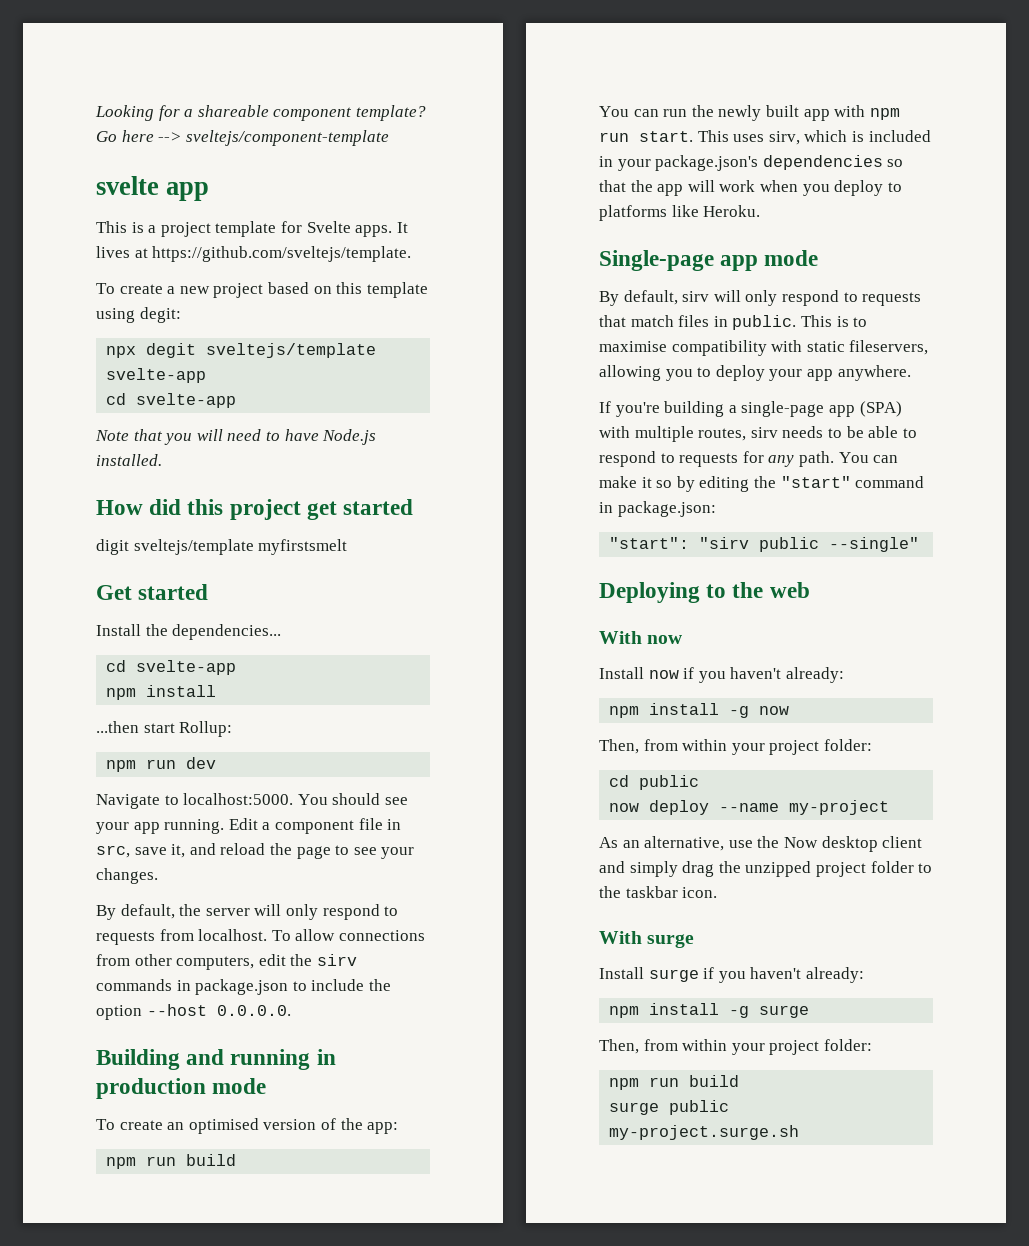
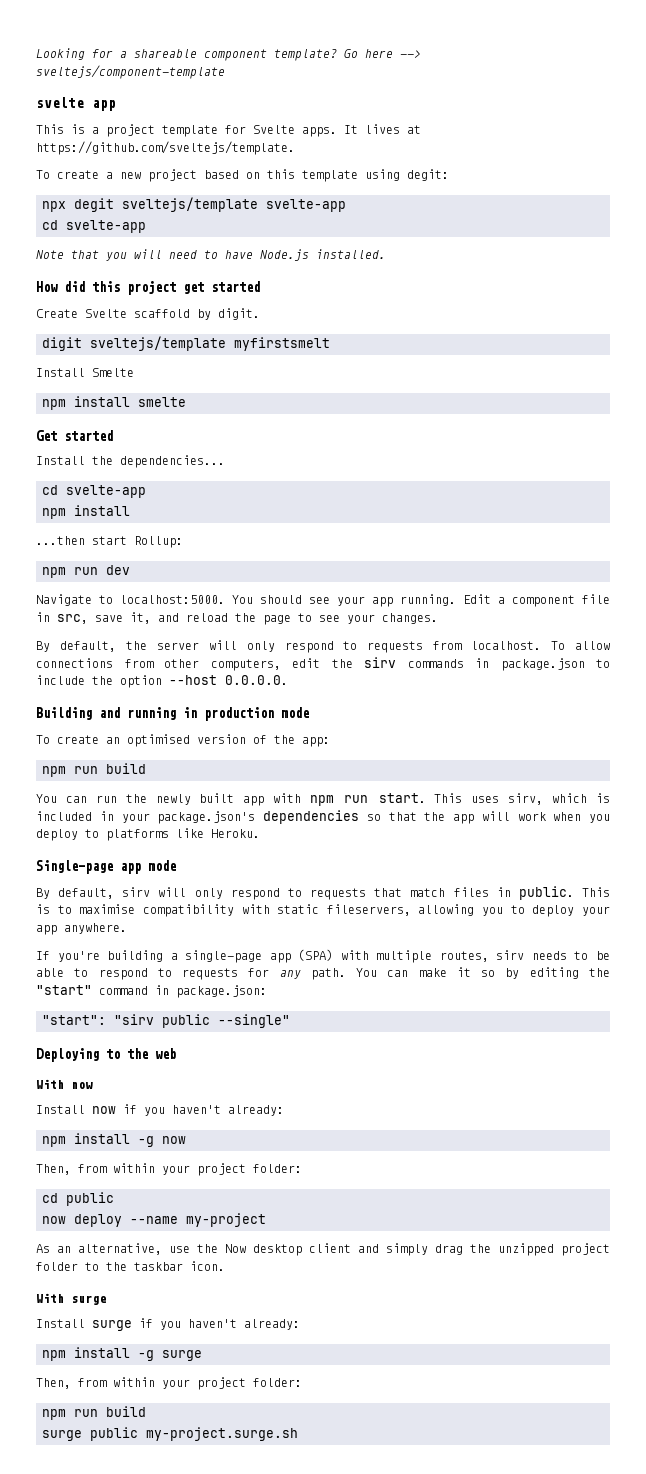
[96,539,348,555] digit sveltejs/template myfirstsmelt -> [36,308,260,320] [42,336,330,351] [36,368,134,377] [42,396,186,410] Create Svelte scaffold by digit. // digit sveltejs/template myfirstsmelt // Install Smelte // npm install smelte

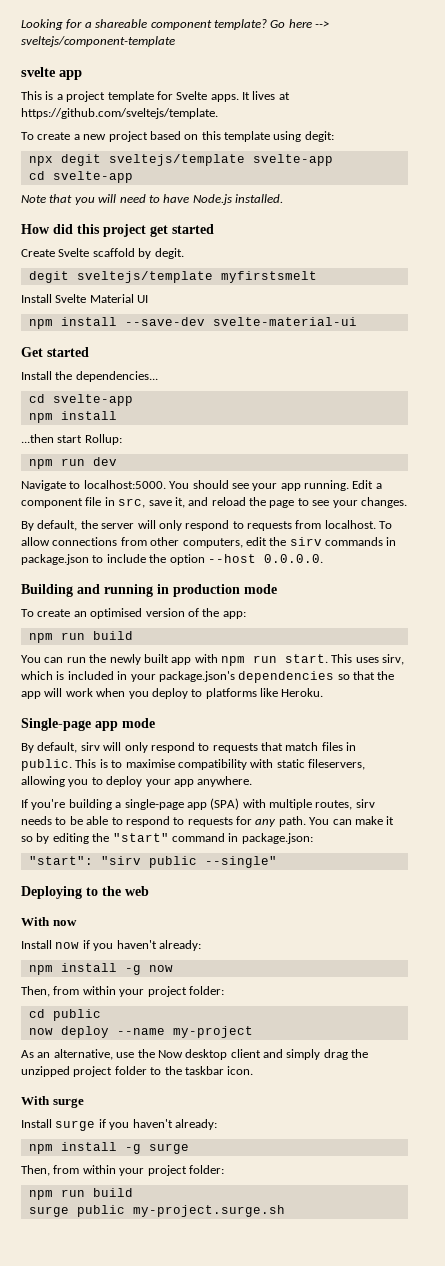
[218,308,260,320] [42,337,82,351] digit. // digit -> [154,248,184,259] [28,271,69,283] degit. // degit
[92,368,134,377] [42,396,186,410] Smelte // npm install smelte -> [55,294,149,303] [28,317,357,329] Svelte Material UI // npm install --save-dev svelte-material-ui

